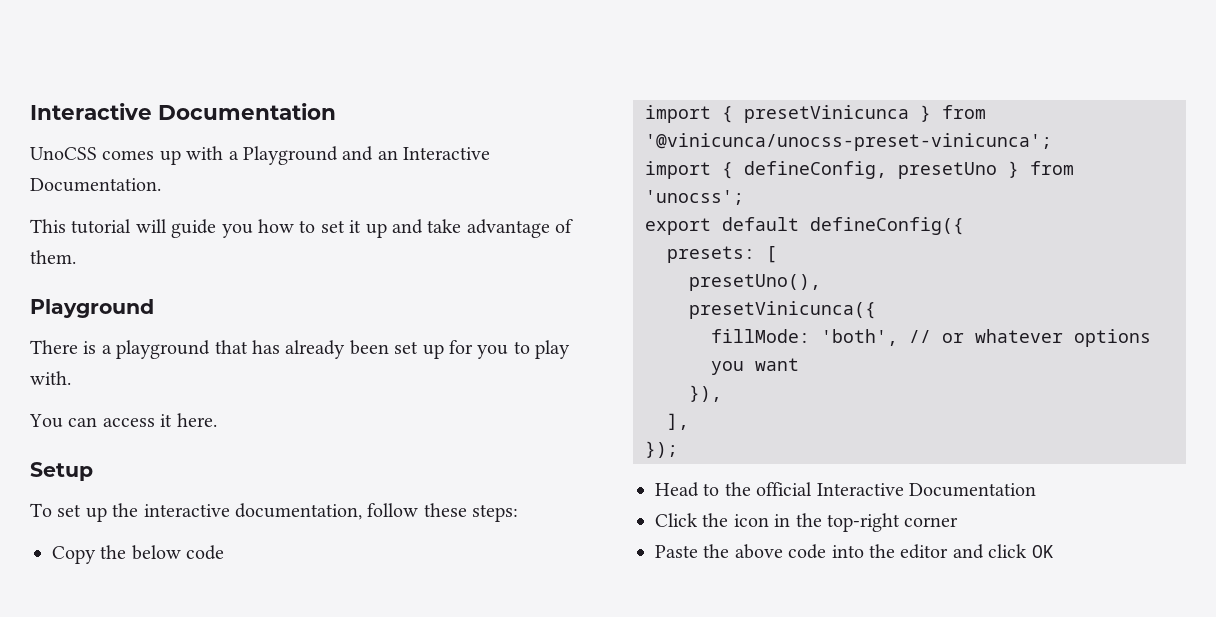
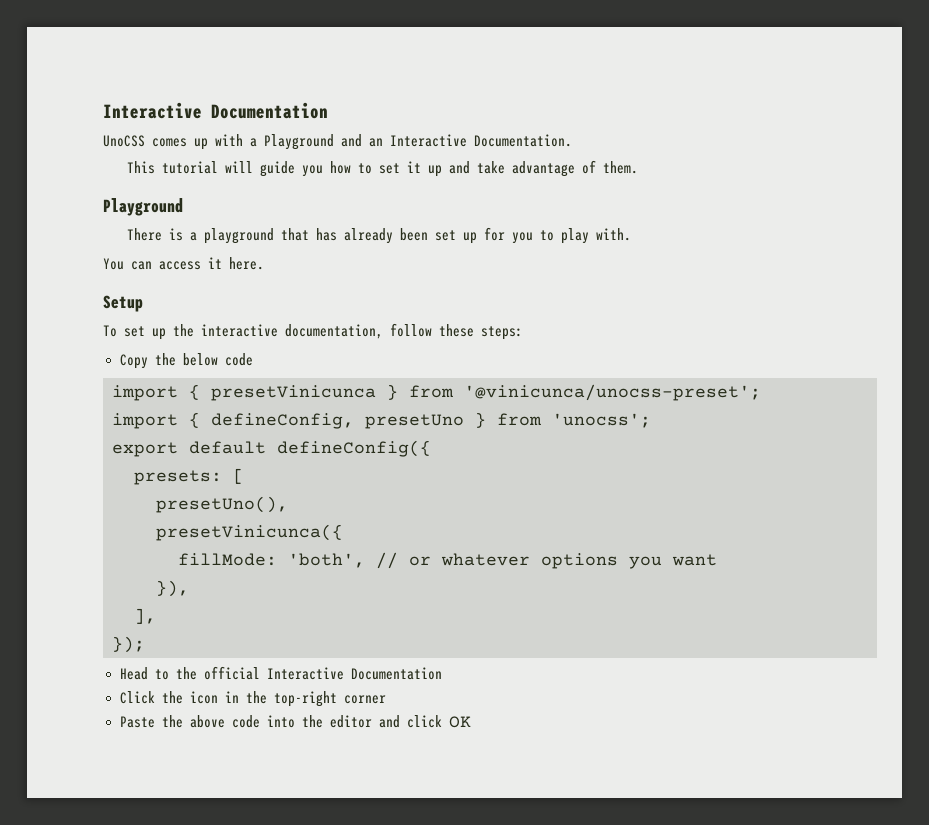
[645,133,1052,151] '@vinicunca/unocss-preset-vinicunca'; -> [464,384,761,401] '@vinicunca/unocss-preset';

